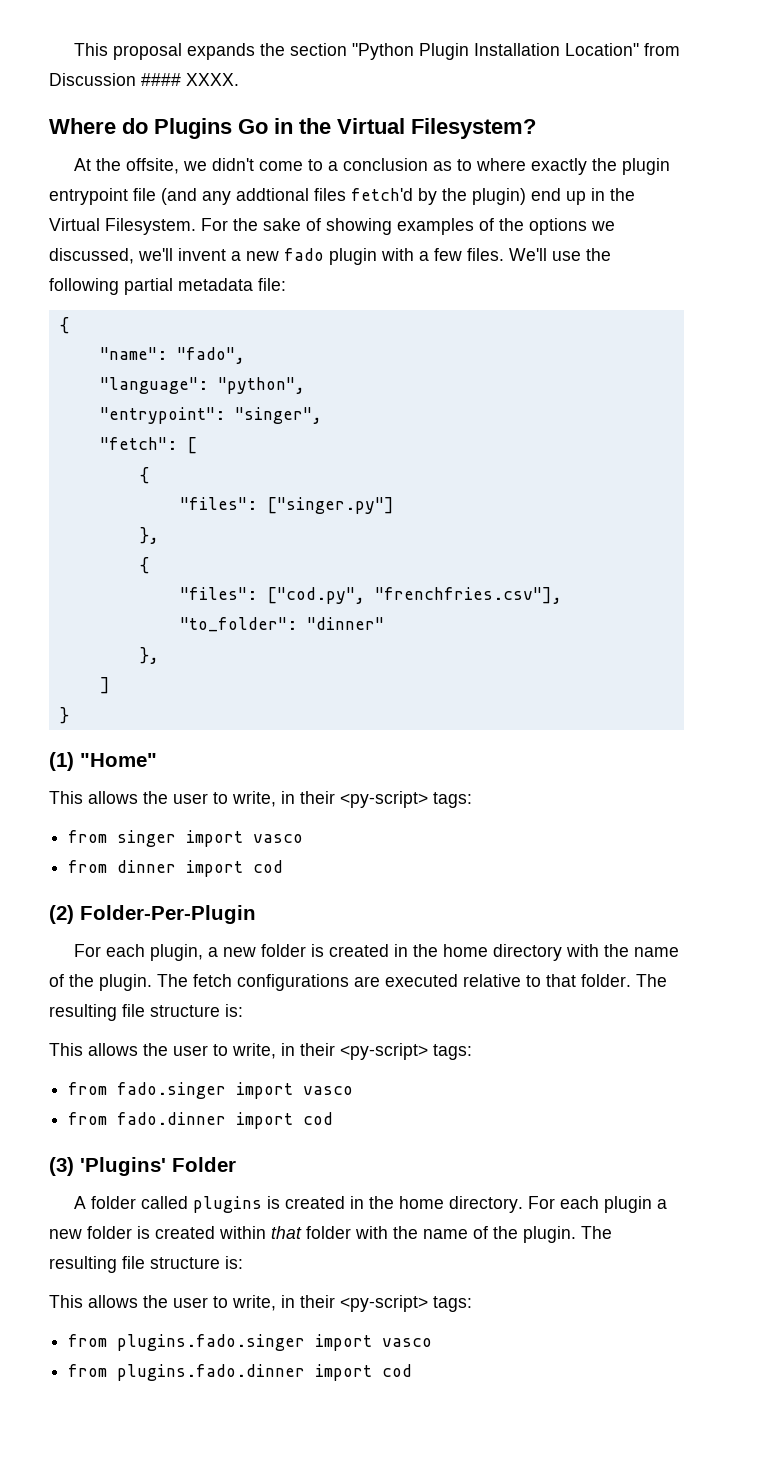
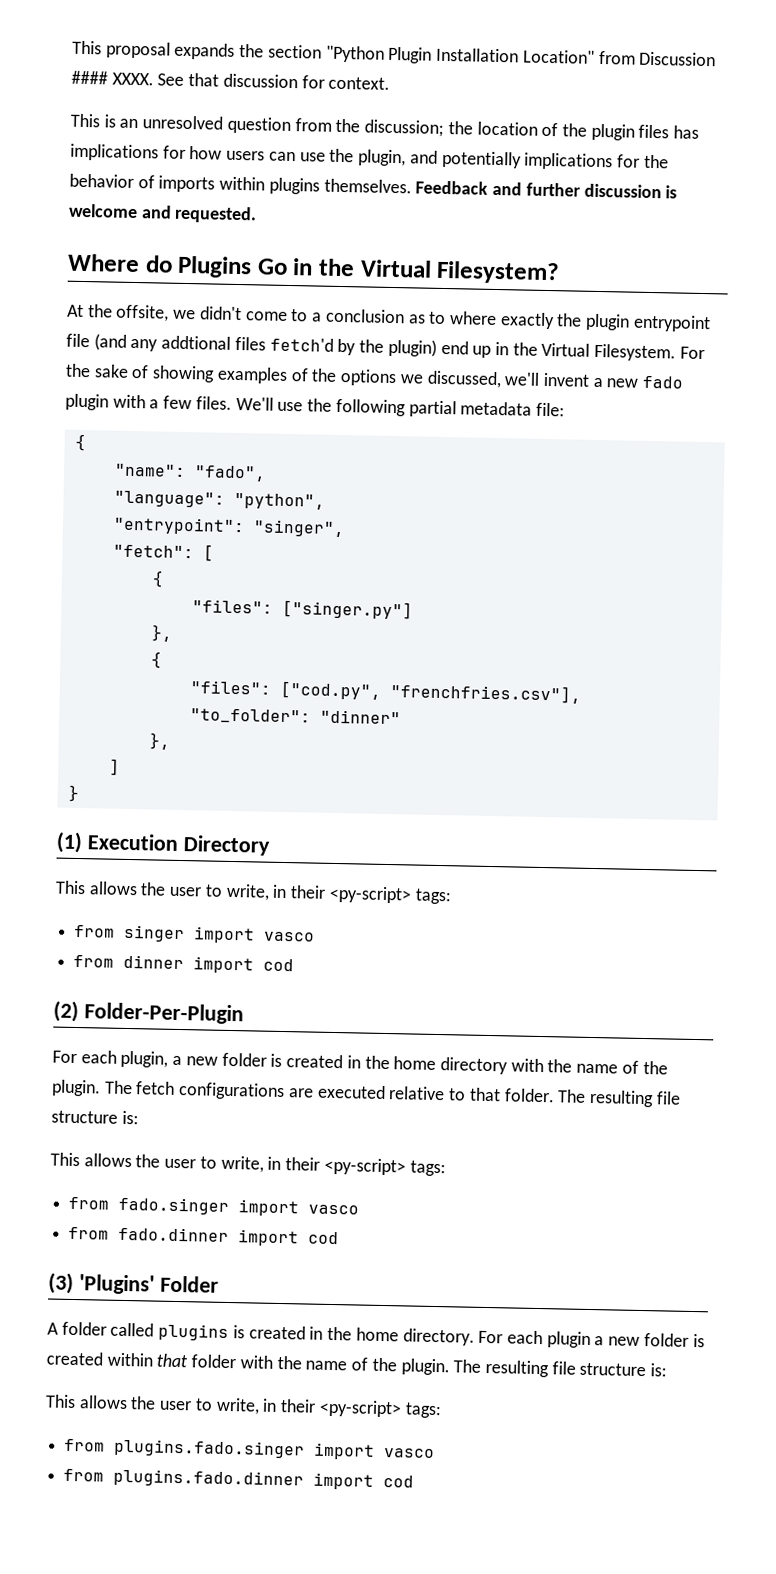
(239, 79) none -> [157,73,391,90] [70,113,700,141] [70,143,669,171] [69,173,678,199] [68,203,258,224] See that discussion for context. // This is an unresolved question from the discussion; the location of the plugin files has implications for how users can use the plugin, and potentially implications for the behavior of imports within plugins themselves. Feedback and further discussion is welcome and requested.
[80,753,157,767] "Home" -> [86,833,271,856] Execution Directory

